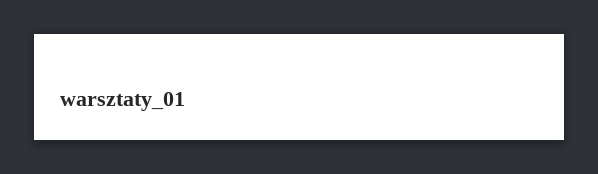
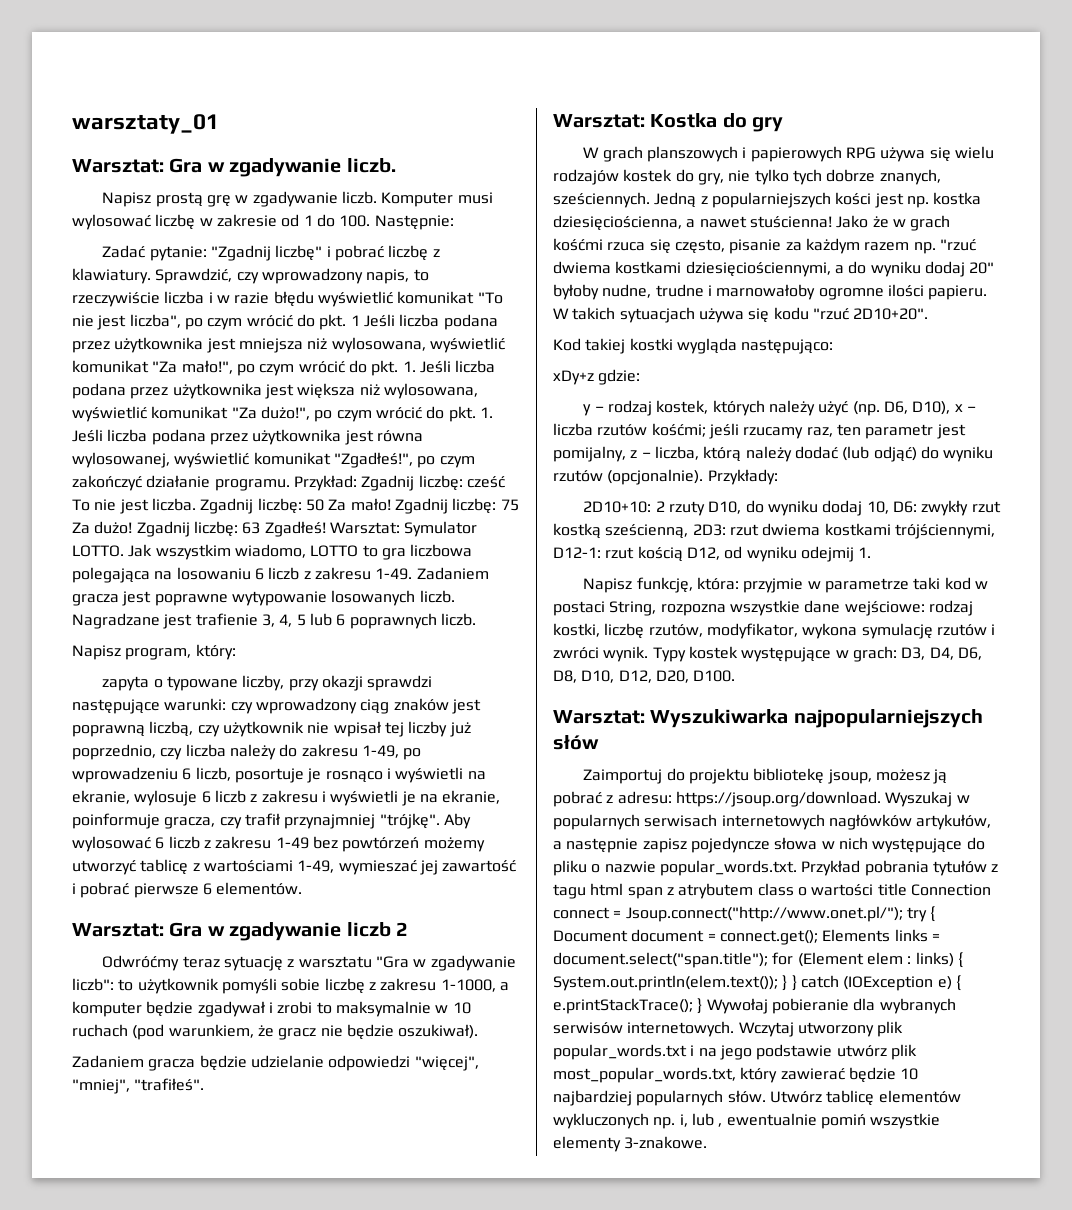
(185, 101) none -> [72,158,396,177] [102,191,493,207] [72,214,454,230] [102,245,440,261] [72,268,429,284] [72,291,503,307] [72,314,498,330] [72,337,505,353] [72,360,496,376] [72,383,478,399] [72,406,493,422] [72,429,423,445] [72,452,475,468] [72,475,505,491] [72,498,519,514] [72,521,478,537] [72,544,473,560] [72,567,489,583] [72,590,455,606] [72,613,476,629] [72,644,236,660] [102,675,433,691] [72,698,481,714] [72,721,471,737] [72,744,422,760] [72,767,486,783] [72,790,501,806] [72,813,471,829] [72,836,485,852] [72,859,517,875] [72,882,303,898] [72,922,408,941] [102,955,516,971] [72,978,509,994] [72,1001,471,1017] [72,1024,479,1040] [72,1055,479,1071] [72,1078,205,1094] [553,113,784,132] [583,146,994,162] [553,169,941,185] [553,192,982,208] [553,215,951,231] [553,238,976,254] [553,261,995,277] [553,284,988,300] [553,307,929,323] [553,338,834,354] [553,369,641,385] [583,400,976,416] [553,423,966,439] [553,446,994,462] [553,469,778,485] [583,500,1001,516] [553,523,995,539] [553,546,872,562] [583,577,988,593] [553,600,973,616] [553,623,996,639] [553,646,982,662] [553,670,736,683] [553,709,983,728] [553,735,599,750] [583,768,948,784] [553,791,970,807] [553,814,992,830] [553,837,985,853] [553,860,999,876] [553,883,991,899] [553,906,936,922] [553,929,940,945] [553,952,963,968] [553,975,961,991] [553,998,956,1014] [553,1021,904,1037] [553,1044,917,1060] [553,1067,919,1083] [553,1090,961,1106] [553,1113,941,1129] [553,1136,708,1152] // Warsztat: Gra w zgadywanie liczb. // Napisz prostą grę w zgadywanie liczb. Komputer musi wylosować liczbę w zakresie od 1 do 100. Następnie: // Zadać pytanie: "Zgadnij liczbę" i pobrać liczbę z klawiatury. Sprawdzić, czy wprowadzony napis, to rzeczywiście liczba i w razie błędu wyświetlić komunikat "To nie jest liczba", po czym wrócić do pkt. 1 Jeśli liczba podana przez użytkownika jest mniejsza niż wylosowana, wyświetlić komunikat "Za mało!", po czym wrócić do pkt. 1. Jeśli liczba podana przez użytkownika jest większa niż wylosowana, wyświetlić komunikat "Za dużo!", po czym wrócić do pkt. 1. Jeśli liczba podana przez użytkownika jest równa wylosowanej, wyświetlić komunikat "Zgadłeś!", po czym zakończyć działanie programu. Przykład: Zgadnij liczbę: cześć To nie jest liczba. Zgadnij liczbę: 50 Za mało! Zgadnij liczbę: 75 Za dużo! Zgadnij liczbę: 63 Zgadłeś! Warsztat: Symulator LOTTO. Jak wszystkim wiadomo, LOTTO to gra liczbowa polegająca na losowaniu 6 liczb z zakresu 1-49. Zadaniem gracza jest poprawne wytypowanie losowanych liczb. Nagradzane jest trafienie 3, 4, 5 lub 6 poprawnych liczb. // Napisz program, który: // zapyta o typowane liczby, przy okazji sprawdzi następujące warunki: czy wprowadzony ciąg znaków jest poprawną liczbą, czy użytkownik nie wpisał tej liczby już poprzednio, czy liczba należy do zakresu 1-49, po wprowadzeniu 6 liczb, posortuje je rosnąco i wyświetli na ekranie, wylosuje 6 liczb z zakresu i wyświetli je na ekranie, poinformuje gracza, czy trafił przynajmniej "trójkę". Aby wylosować 6 liczb z zakresu 1-49 bez powtórzeń możemy utworzyć tablicę z wartościami 1-49, wymieszać jej zawartość i pobrać pierwsze 6 elementów. // Warsztat: Gra w zgadywanie liczb 2 // Odwróćmy teraz sytuację z warsztatu "Gra w zgadywanie liczb": to użytkownik pomyśli sobie liczbę z zakresu 1-1000, a komputer będzie zgadywał i zrobi to maksymalnie w 10 ruchach (pod warunkiem, że gracz nie będzie oszukiwał). // Zadaniem gracza będzie udzielanie odpowiedzi "więcej", "mniej", "trafiłeś". // Warsztat: Kostka do gry // W grach planszowych i papierowych RPG używa się wielu rodzajów kostek do gry, nie tylko tych dobrze znanych, sześciennych. Jedną z popularniejszych kości jest np. kostka dziesięciościenna, a nawet stuścienna! Jako że w grach kośćmi rzuca się często, pisanie za każdym razem np. "rzuć dwiema kostkami dziesięciościennymi, a do wyniku dodaj 20" byłoby nudne, trudne i marnowałoby ogromne ilości papieru. W takich sytuacjach używa się kodu "rzuć 2D10+20". // Kod takiej kostki wygląda następująco: // xDy+z gdzie: // y – rodzaj kostek, których należy użyć (np. D6, D10), x – liczba rzutów kośćmi; jeśli rzucamy raz, ten parametr jest pomijalny, z – liczba, którą należy dodać (lub odjąć) do wyniku rzutów (opcjonalnie). Przykłady: // 2D10+10: 2 rzuty D10, do wyniku dodaj 10, D6: zwykły rzut kostką sześcienną, 2D3: rzut dwiema kostkami trójściennymi, D12-1: rzut kością D12, od wyniku odejmij 1. // Napisz funkcję, która: przyjmie w parametrze taki kod w postaci String, rozpozna wszystkie dane wejściowe: rodzaj kostki, liczbę rzutów, modyfikator, wykona symulację rzutów i zwróci wynik. Typy kostek występujące w grach: D3, D4, D6, D8, D10, D12, D20, D100. // Warsztat: Wyszukiwarka najpopularniejszych słów // Zaimportuj do projektu bibliotekę jsoup, możesz ją pobrać z adresu: https://jsoup.org/download. Wyszukaj w popularnych serwisach internetowych nagłówków artykułów, a następnie zapisz pojedyncze słowa w nich występujące do pliku o nazwie popular_words.txt. Przykład pobrania tytułów z tagu html span z atrybutem class o wartości title Connection connect = Jsoup.connect("http://www.onet.pl/"); try { Document document = connect.get(); Elements links = document.select("span.title"); for (Element elem : links) { System.out.println(elem.text()); } } catch (IOException e) { e.printStackTrace(); } Wywołaj pobieranie dla wybranych serwisów internetowych. Wczytaj utworzony plik popular_words.txt i na jego podstawie utwórz plik most_popular_words.txt, który zawierać będzie 10 najbardziej popularnych słów. Utwórz tablicę elementów wykluczonych np. i, lub , ewentualnie pomiń wszystkie elementy 3-znakowe.

